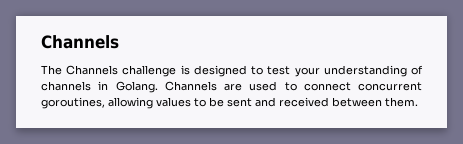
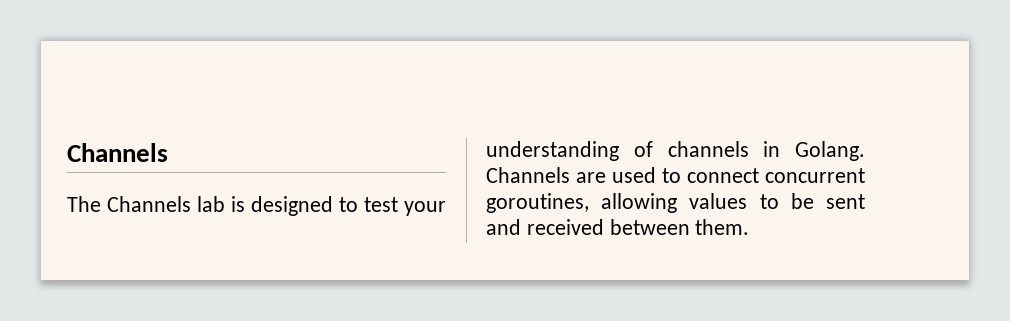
[122,65,177,77] challenge -> [197,196,225,212] lab

